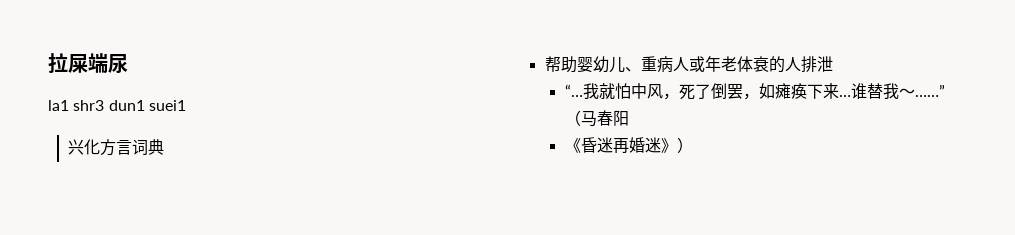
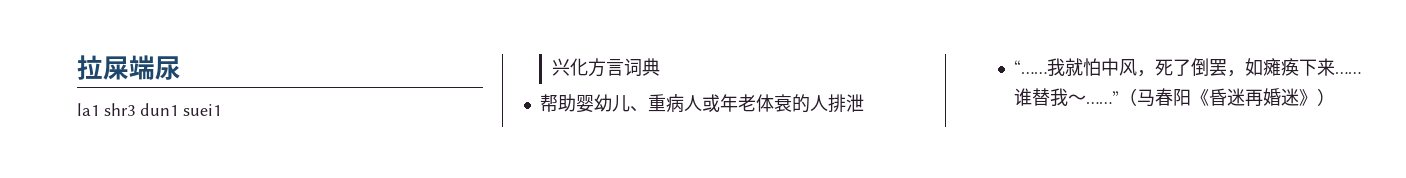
[564,84,583,97] “… -> [1014,60,1048,74] “……
[838,95,851,97] … -> [1335,71,1362,74] ……
(629, 118) // -> (1192, 97) none

